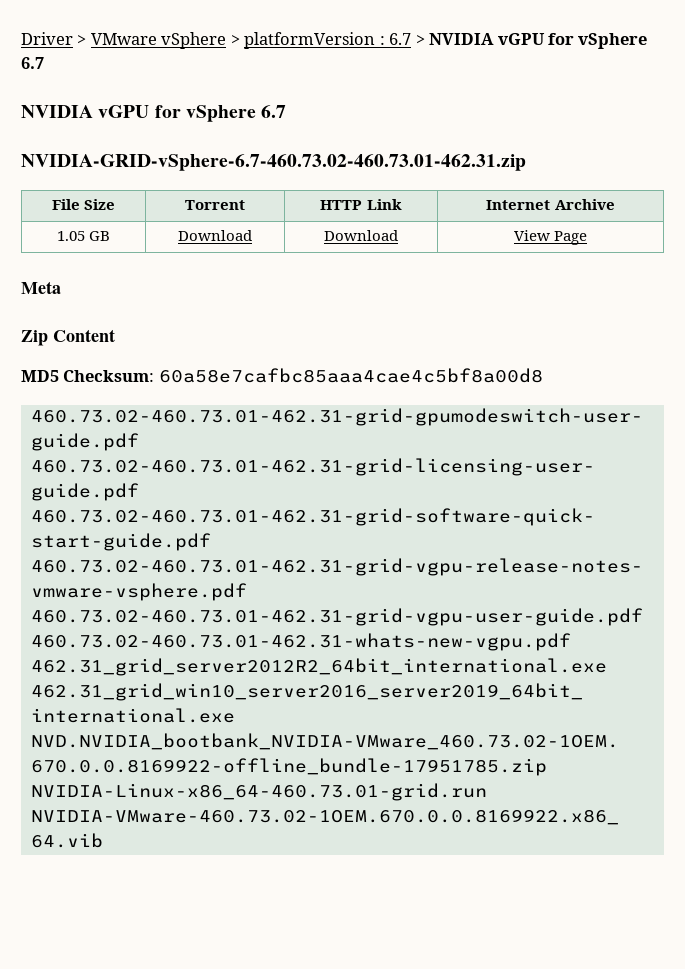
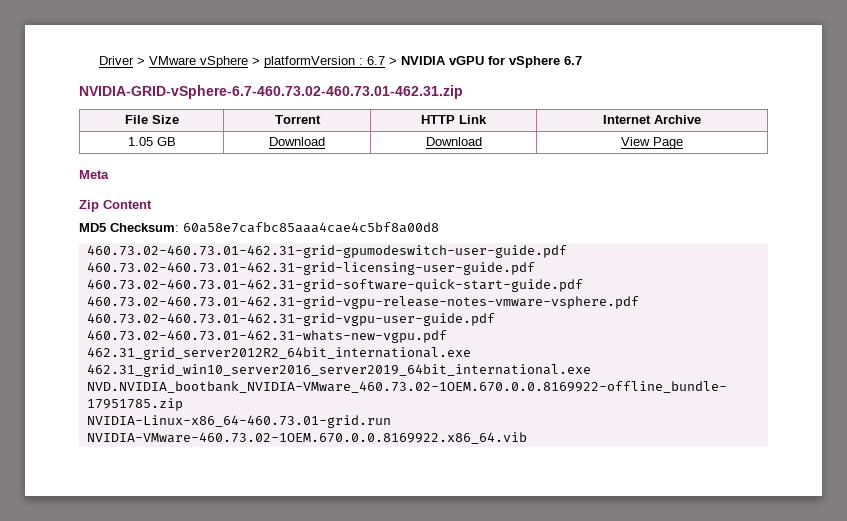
[21,105,287,122] // NVIDIA vGPU for vSphere 6.7 -> (583, 60) none

